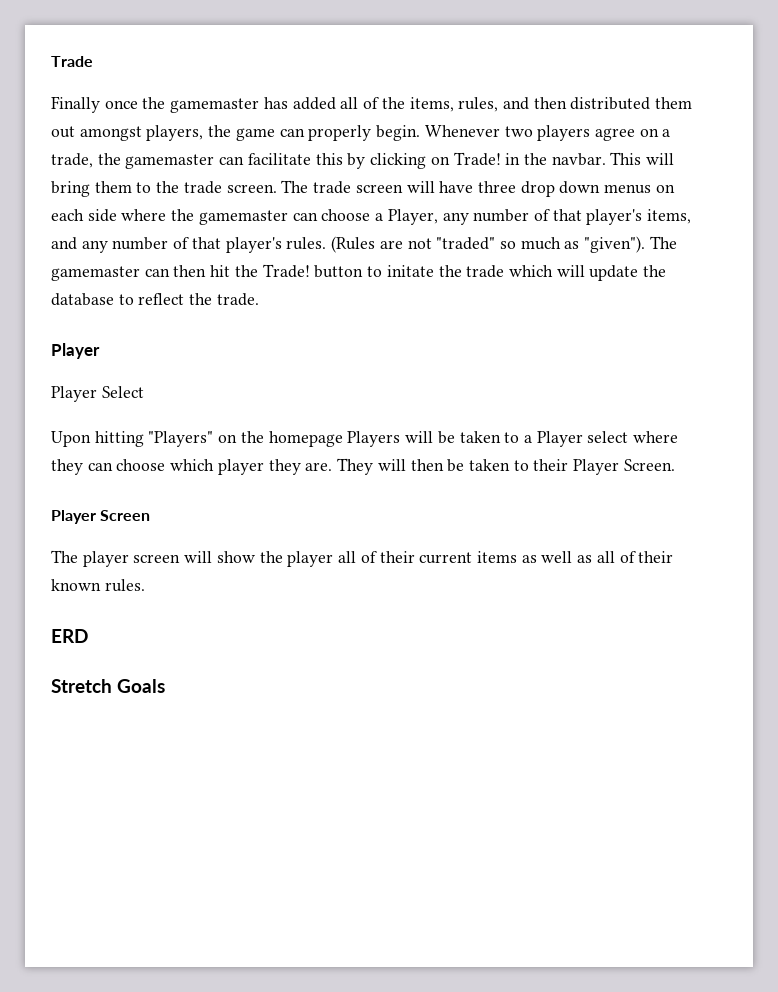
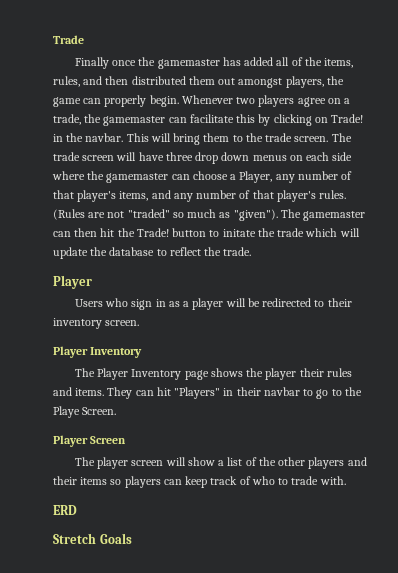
[51,386,144,402] [51,431,679,447] [51,458,620,475] Player Select // Upon hitting "Players" on the homepage Players will be taken to a Player select where they can choose which player they are. They will then be taken to their Player -> [74,298,352,310] [53,318,140,329] [53,346,143,358] [74,368,352,380] [53,387,362,399] [53,406,80,418] Users who sign in as a player will be redirected to their inventory screen. // Player Inventory // The Player Inventory page shows the player their rules and items. They can hit "Players" in their navbar to go to the Playe
[259,551,674,567] [51,579,145,592] the player all of their current items as well as all of their known rules. -> [218,457,367,469] [53,476,346,488] a list of the other players and their items so players can keep track of who to trade with.

